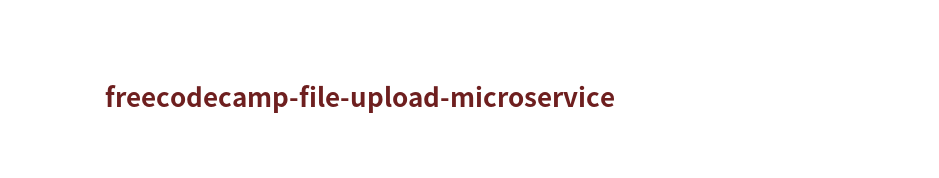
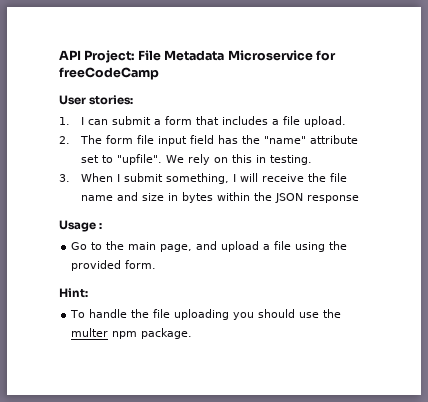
[105,85,615,113] freecodecamp-file-upload-microservice -> [59,50,336,63] [59,67,159,80] [59,95,134,105] [59,116,346,127] [59,135,358,146] [80,154,312,165] [59,173,347,184] [80,192,359,203] [59,220,103,232] [71,241,348,252] [71,260,157,271] [59,288,88,298] [70,309,342,320] [71,328,193,339] API Project: File Metadata Microservice for freeCodeCamp // User stories: // 1. I can submit a form that includes a file upload. // 2. The form file input field has the "name" attribute set to "upfile". We rely on this in testing. // 3. When I submit something, I will receive the file name and size in bytes within the JSON response // Usage : // Go to the main page, and upload a file using the provided form. // Hint: // To handle the file uploading you should use the multer npm package.

